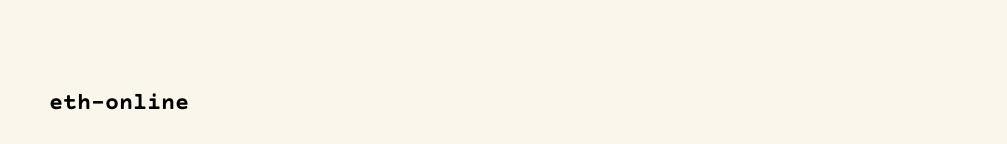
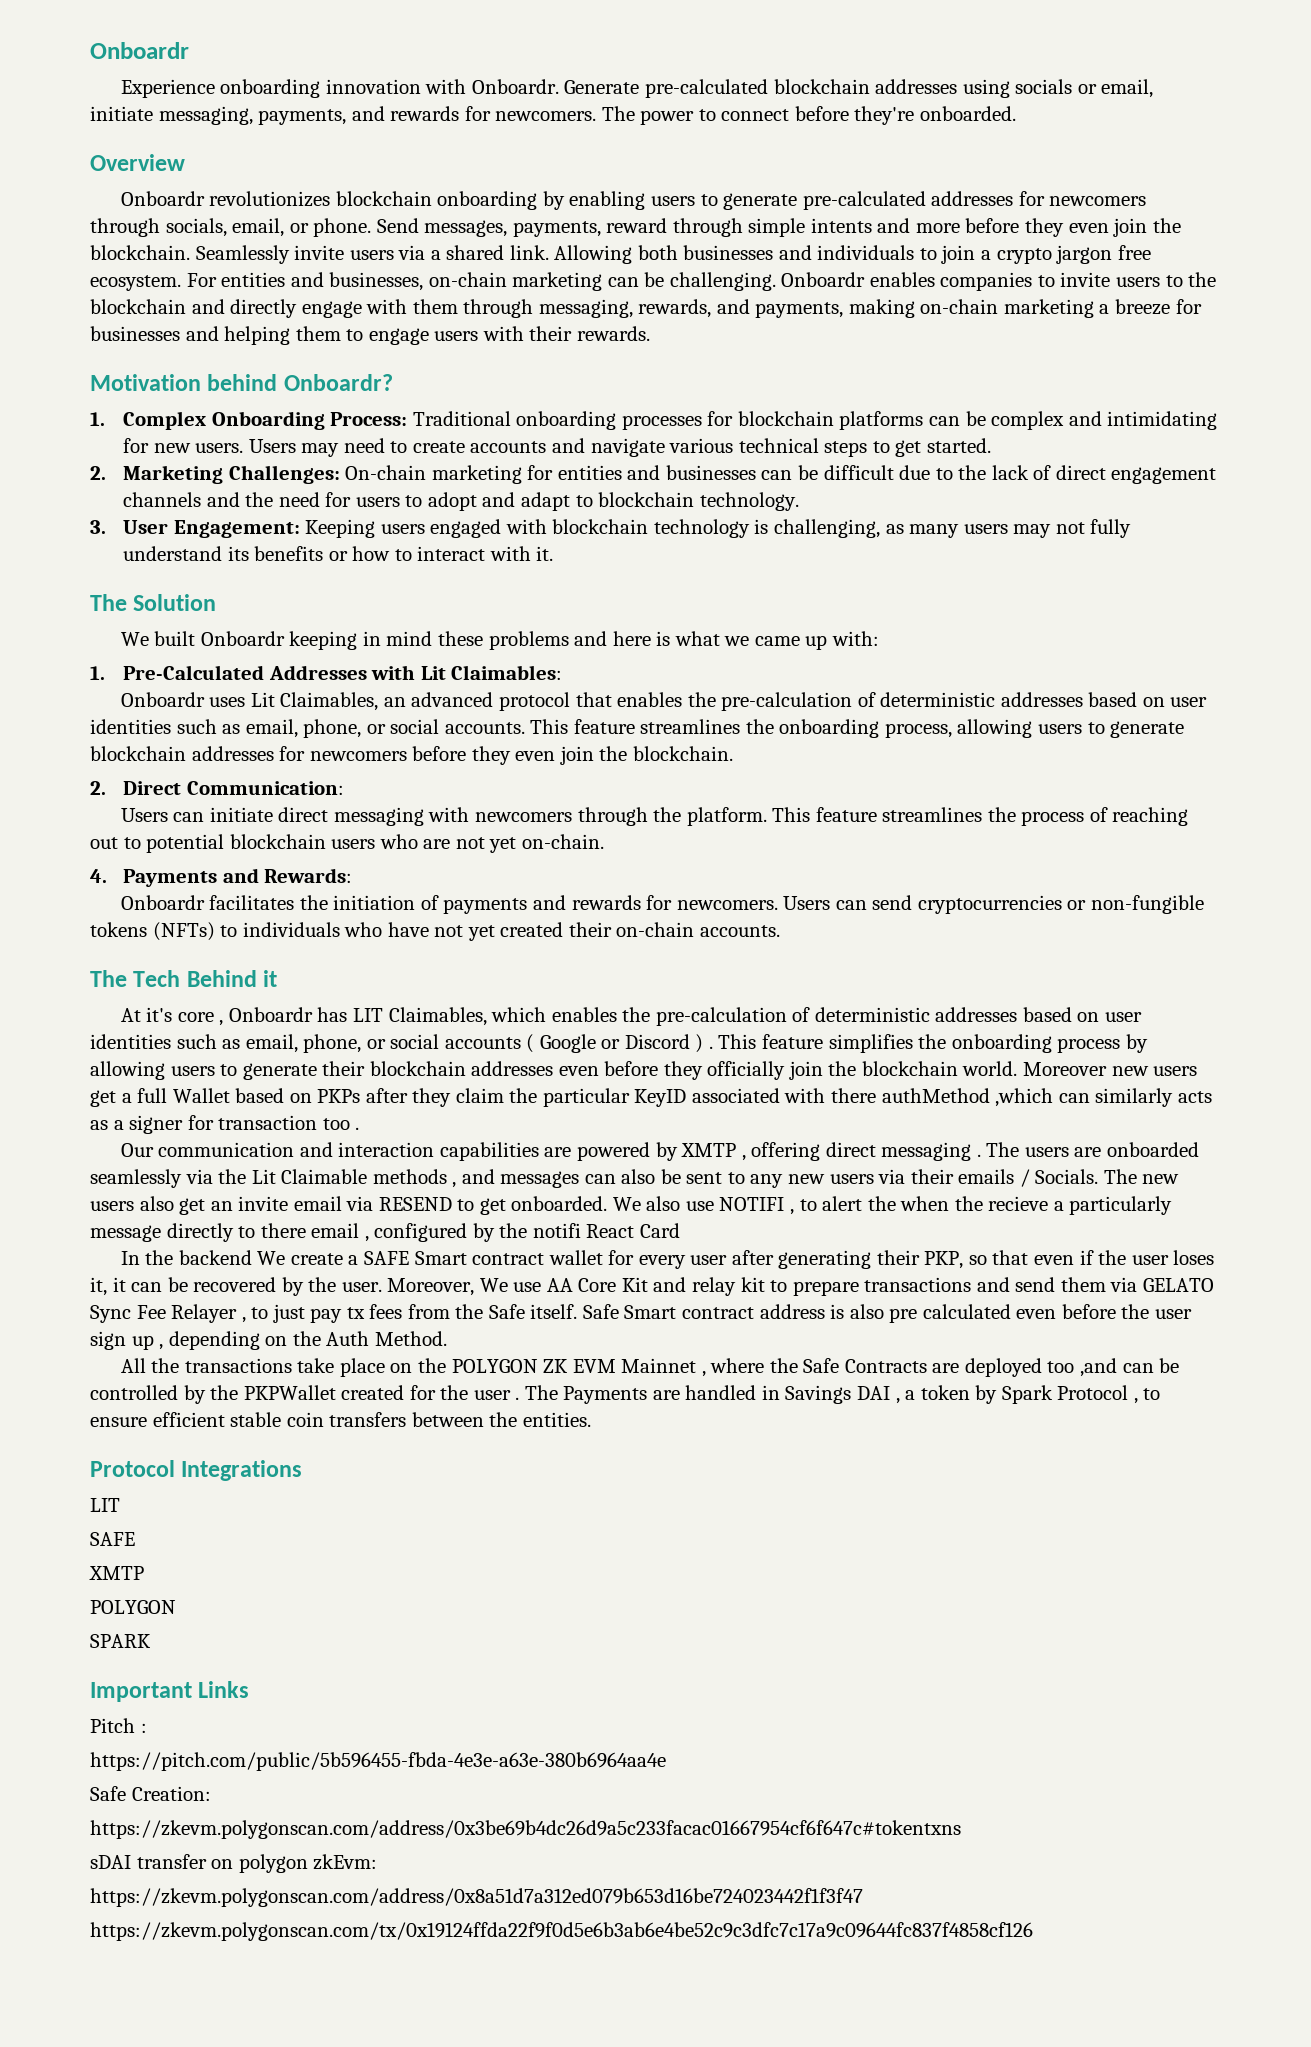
[49,93,189,110] eth-online -> [90,42,189,59] [120,79,1154,98] [90,106,1016,125] [90,154,185,171] [120,191,1147,210] [90,218,1181,237] [90,245,1151,264] [90,272,1217,291] [90,299,1202,318] [90,326,650,345] [90,374,393,391] [90,411,1218,430] [123,438,991,457] [90,465,1217,484] [123,492,799,511] [90,519,1132,538] [123,546,554,561] [90,594,217,611] [120,631,879,650] [90,665,563,680] [120,692,1208,711] [90,719,1185,738] [90,746,733,765] [90,781,344,795] [120,807,1189,826] [90,834,604,853] [90,868,353,887] [120,895,1204,914] [90,922,780,941] [90,970,278,987] [120,1007,1142,1026] [90,1034,1148,1053] [90,1061,1198,1080] [90,1088,1212,1107] [90,1115,360,1134] [120,1142,1199,1161] [90,1169,1180,1188] [90,1196,1173,1215] [90,1223,680,1242] [120,1250,1215,1269] [90,1277,1214,1296] [90,1304,1192,1323] [90,1331,447,1350] [120,1358,1180,1377] [90,1385,1161,1404] [90,1412,591,1427] [90,1460,303,1481] [90,1498,120,1512] [90,1532,135,1546] [89,1566,144,1580] [90,1600,176,1614] [90,1634,151,1648] [90,1681,250,1702] [90,1718,147,1733] [90,1752,666,1771] [90,1786,211,1801] [90,1820,961,1839] [90,1854,378,1873] [90,1888,863,1907] [90,1922,1033,1941] Onboardr // Experience onboarding innovation with Onboardr. Generate pre-calculated blockchain addresses using socials or email, initiate messaging, payments, and rewards for newcomers. The power to connect before they're onboarded. // Overview // Onboardr revolutionizes blockchain onboarding by enabling users to generate pre-calculated addresses for newcomers through socials, email, or phone. Send messages, payments, reward through simple intents and more before they even join the blockchain. Seamlessly invite users via a shared link. Allowing both businesses and individuals to join a crypto jargon free ecosystem. For entities and businesses, on-chain marketing can be challenging. Onboardr enables companies to invite users to the blockchain and directly engage with them through messaging, rewards, and payments, making on-chain marketing a breeze for businesses and helping them to engage users with their rewards. // Motivation behind Onboardr? // 1. Complex Onboarding Process: Traditional onboarding processes for blockchain platforms can be complex and intimidating for new users. Users may need to create accounts and navigate various technical steps to get started. // 2. Marketing Challenges: On-chain marketing for entities and businesses can be difficult due to the lack of direct engagement channels and the need for users to adopt and adapt to blockchain technology. // 3. User Engagement: Keeping users engaged with blockchain technology is challenging, as many users may not fully understand its benefits or how to interact with it. // The Solution // We built Onboardr keeping in mind these problems and here is what we came up with: // 1. Pre-Calculated Addresses with Lit Claimables: // Onboardr uses Lit Claimables, an advanced protocol that enables the pre-calculation of deterministic addresses based on user identities such as email, phone, or social accounts. This feature streamlines the onboarding process, allowing users to generate blockchain addresses for newcomers before they even join the blockchain. // 2. Direct Communication: // Users can initiate direct messaging with newcomers through the platform. This feature streamlines the process of reaching out to potential blockchain users who are not yet on-chain. // 4. Payments and Rewards: // Onboardr facilitates the initiation of payments and rewards for newcomers. Users can send cryptocurrencies or non-fungible tokens (NFTs) to individuals who have not yet created their on-chain accounts. // The Tech Behind it // At it's core , Onboardr has LIT Claimables, which enables the pre-calculation of deterministic addresses based on user identities such as email, phone, or social accounts ( Google or Discord ) . This feature simplifies the onboarding process by allowing users to generate their blockchain addresses even before they officially join the blockchain world. Moreover new users get a full Wallet based on PKPs after they claim the particular KeyID associated with there authMethod ,which can similarly acts as a signer for transaction too . // Our communication and interaction capabilities are powered by XMTP , offering direct messaging . The users are onboarded seamlessly via the Lit Claimable methods , and messages can also be sent to any new users via their emails / Socials. The new users also get an invite email via RESEND to get onboarded. We also use NOTIFI , to alert the when the recieve a particularly message directly to there email , configured by the notifi React Card // In the backend We create a SAFE Smart contract wallet for every user after generating their PKP, so that even if the user loses it, it can be recovered by the user. Moreover, We use AA Core Kit and relay kit to prepare transactions and send them via GELATO Sync Fee Relayer , to just pay tx fees from the Safe itself. Safe Smart contract address is also pre calculated even before the user sign up , depending on the Auth Method. // All the transactions take place on the POLYGON ZK EVM Mainnet , where the Safe Contracts are deployed too ,and can be controlled by the PKPWallet created for the user . The Payments are handled in Savings DAI , a token by Spark Protocol , to ensure efficient stable coin transfers between the entities. // Protocol Integrations // LIT // SAFE // XMTP // POLYGON // SPARK // Important Links // Pitch : // https://pitch.com/public/5b596455-fbda-4e3e-a63e-380b6964aa4e // Safe Creation: // https://zkevm.polygonscan.com/address/0x3be69b4dc26d9a5c233facac01667954cf6f647c#tokentxns // sDAI transfer on polygon zkEvm: // https://zkevm.polygonscan.com/address/0x8a51d7a312ed079b653d16be724023442f1f3f47 // https://zkevm.polygonscan.com/tx/0x19124ffda22f9f0d5e6b3ab6e4be52c9c3dfc7c17a9c09644fc837f4858cf126

